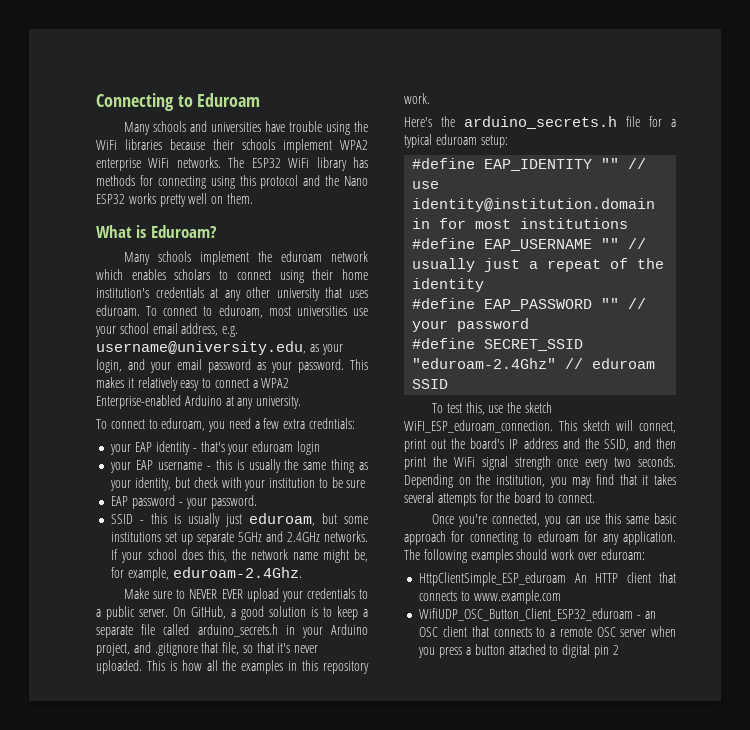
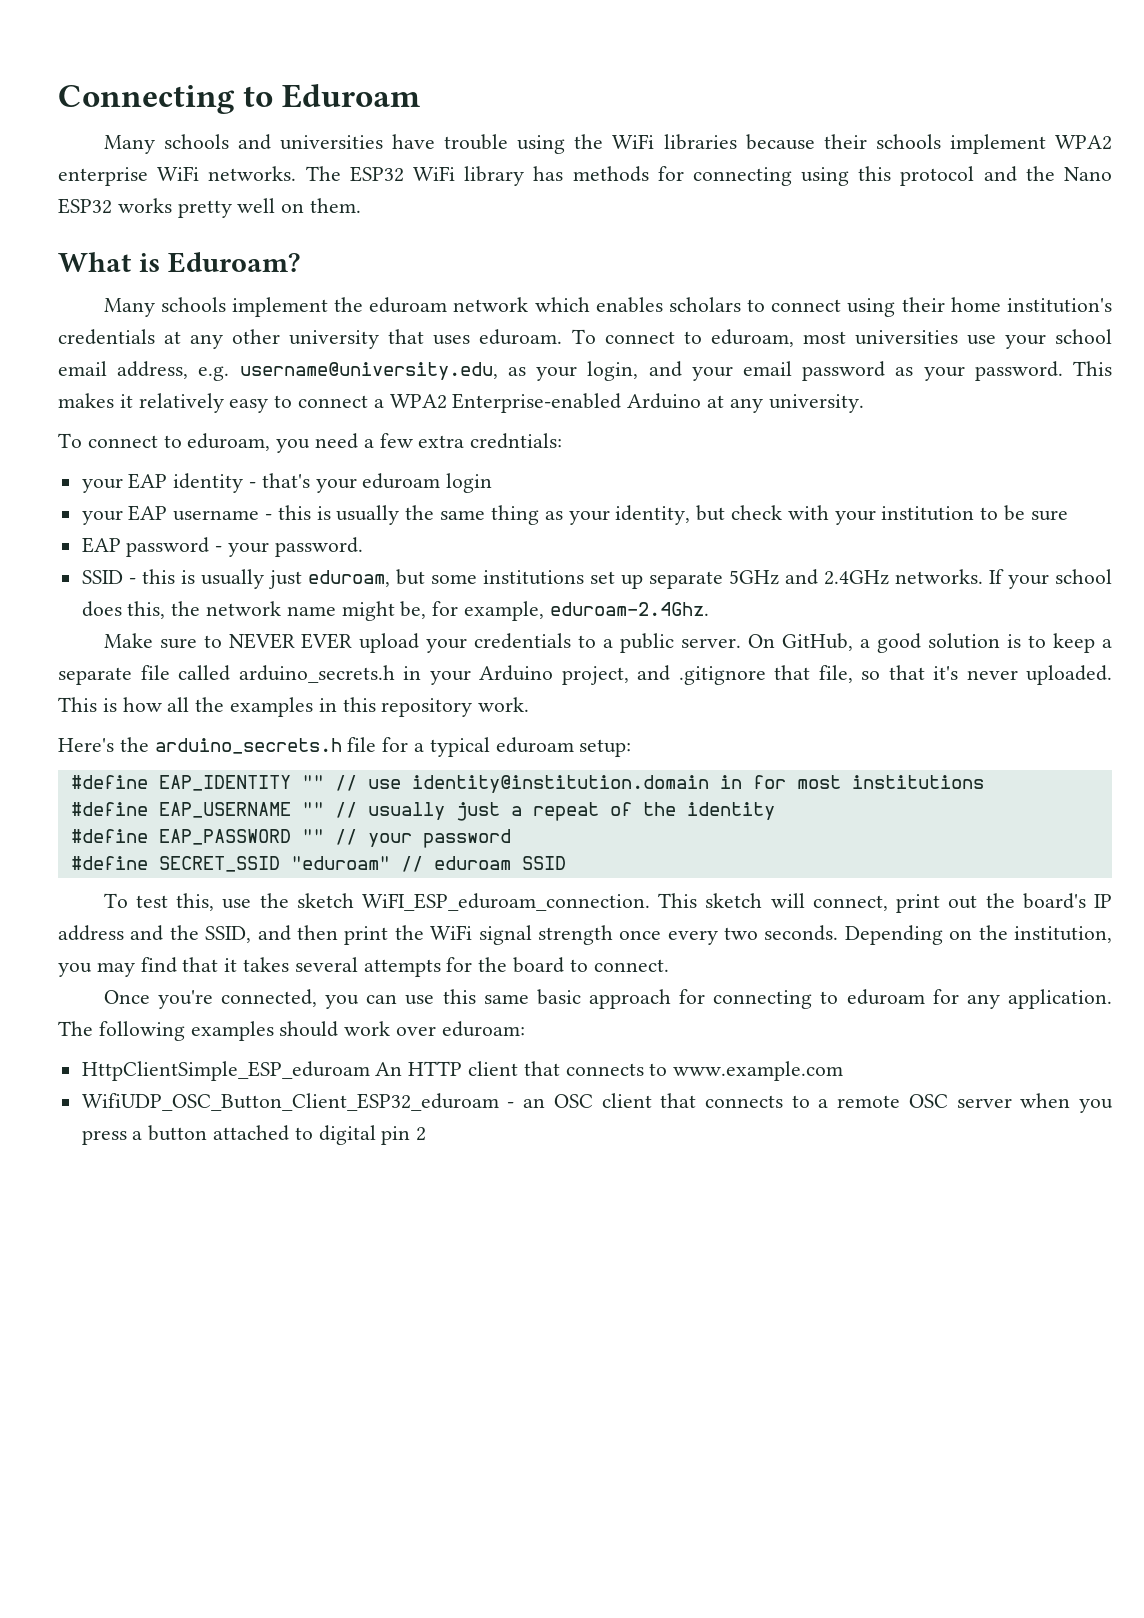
[412,358,557,369] "eduroam-2.4Ghz" -> [290,856,390,870] "eduroam"

